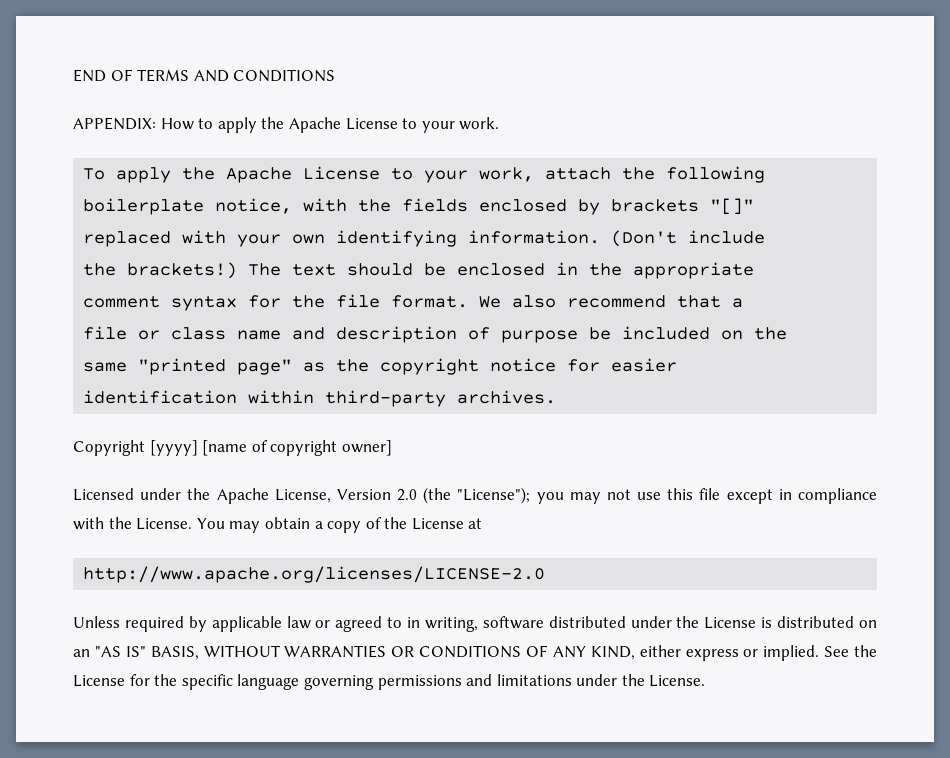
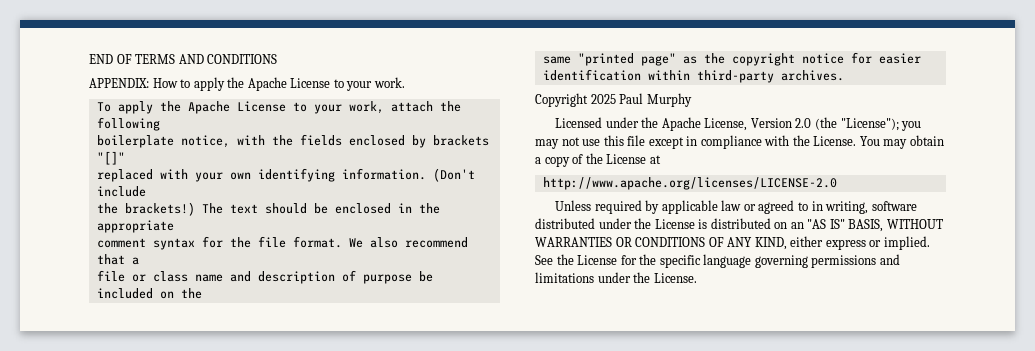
[149,440,392,456] [yyyy] [name of copyright owner] -> [590,93,692,107] 2025 Paul Murphy

